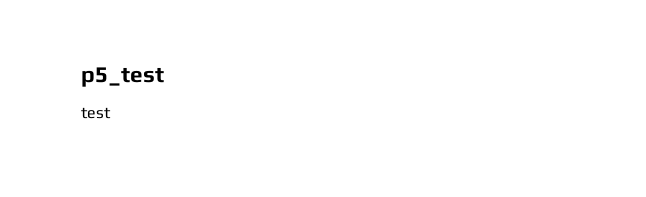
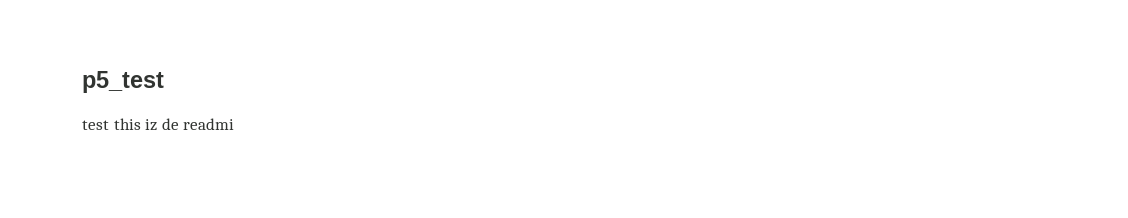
(111, 113) none -> [113,118,235,131] this iz de readmi

